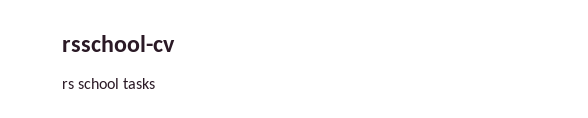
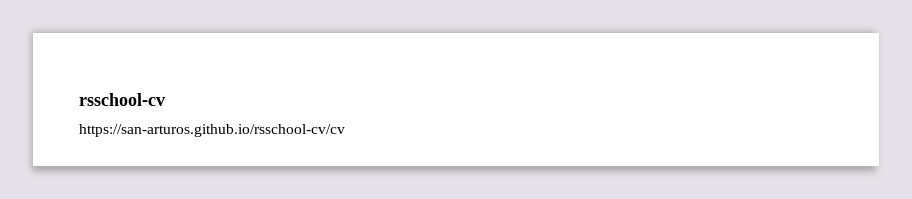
[62,78,156,89] rs school tasks -> [79,124,345,137] https://san-arturos.github.io/rsschool-cv/cv

